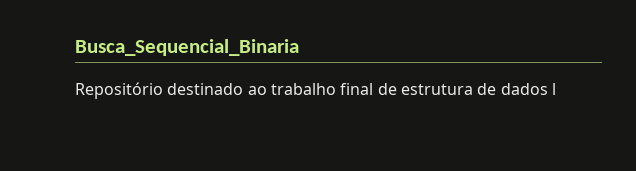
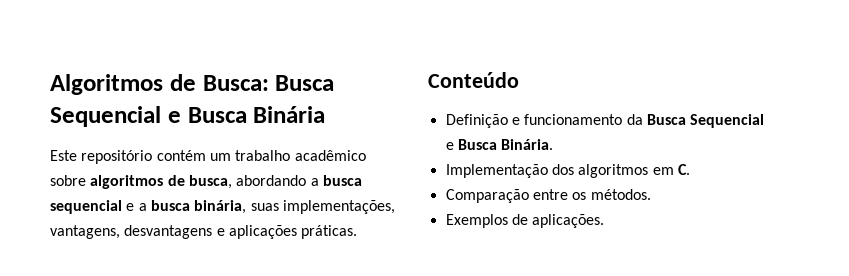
[75,39,299,56] [75,82,556,99] Busca_Sequencial_Binaria // Repositório destinado ao trabalho final de estrutura de dados l -> [50,74,335,95] [50,106,326,127] [50,150,366,164] [50,175,362,189] [50,200,395,214] [50,225,358,239] [428,72,519,88] [445,114,765,128] [445,139,554,150] [445,164,690,178] [445,189,651,203] [445,214,605,228] Algoritmos de Busca: Busca Sequencial e Busca Binária // Este repositório contém um trabalho acadêmico sobre algoritmos de busca, abordando a busca sequencial e a busca binária, suas implementações, vantagens, desvantagens e aplicações práticas. // Conteúdo // Definição e funcionamento da Busca Sequencial e Busca Binária. // Implementação dos algoritmos em C. // Comparação entre os métodos. // Exemplos de aplicações.

